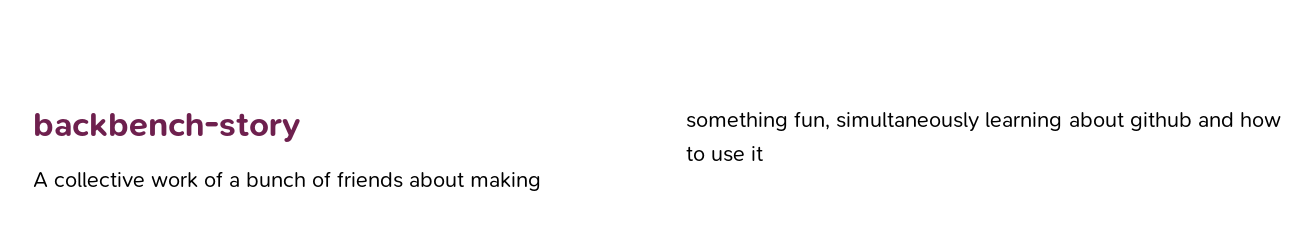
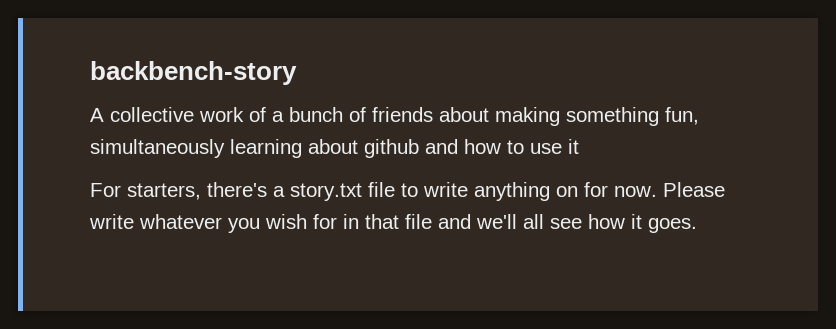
(763, 153) none -> [90,182,725,201] [89,214,697,233] // For starters, there's a story.txt file to write anything on for now. Please write whatever you wish for in that file and we'll all see how it goes.

